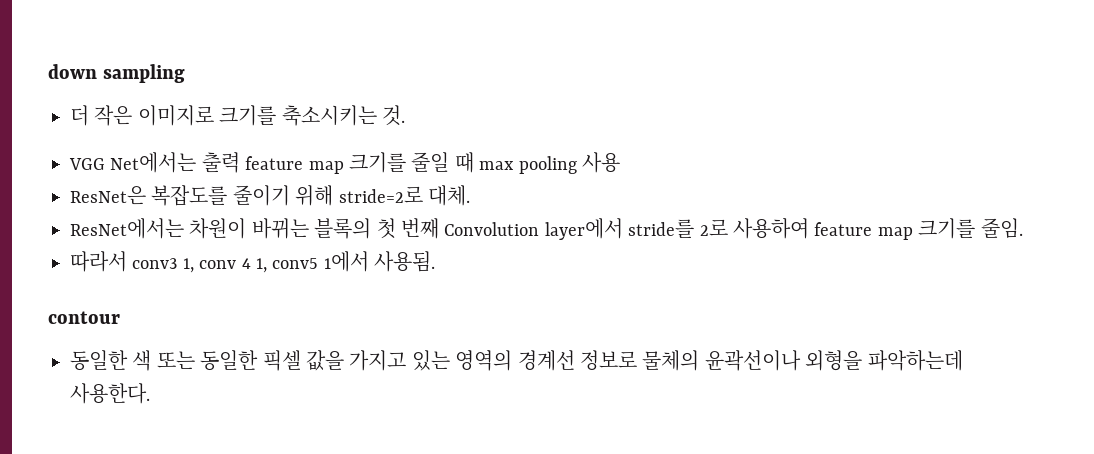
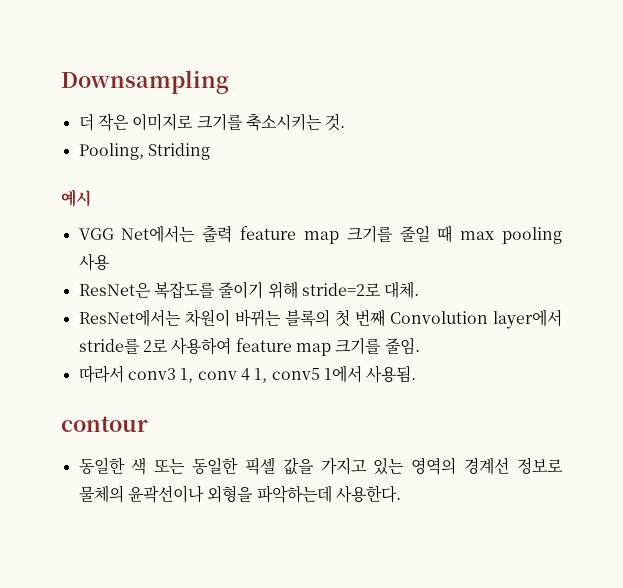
[48,64,185,83] down sampling -> [61,70,229,94] Downsampling
(405, 115) none -> [78,143,210,160] [61,189,91,207] // Pooling, Striding // 예시

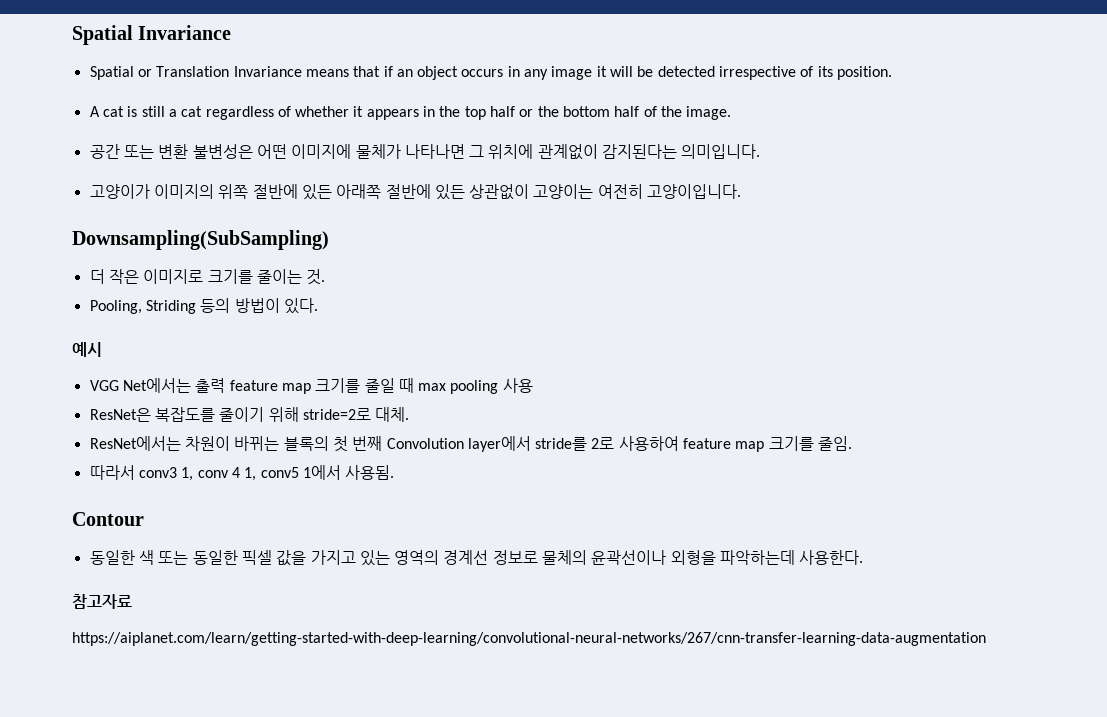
[61,70,229,94] Downsampling -> [72,25,232,45] [89,66,893,80] [89,106,732,120] [89,144,761,160] [89,184,742,200] [72,230,329,250] Spatial Invariance // Spatial or Translation Invariance means that if an object occurs in any image it will be detected irrespective of its position. // A cat is still a cat regardless of whether it appears in the top half or the bottom half of the image. // 공간 또는 변환 불변성은 어떤 이미지에 물체가 나타나면 그 위치에 관계없이 감지된다는 의미입니다. // 고양이가 이미지의 위쪽 절반에 있든 아래쪽 절반에 있든 상관없이 고양이는 여전히 고양이입니다. // Downsampling(SubSampling)
[245,113,322,131] 축소시키는 -> [256,269,302,284] 줄이는
(210, 151) none -> [200,298,318,314] 등의 방법이 있다.
[61,416,148,432] contour -> [72,512,144,526] Contour
(401, 494) none -> [72,594,132,609] [72,632,986,646] // 참고자료 // https://aiplanet.com/learn/getting-started-with-deep-learning/convolutional-neural-networks/267/cnn-transfer-learning-data-augmentation

